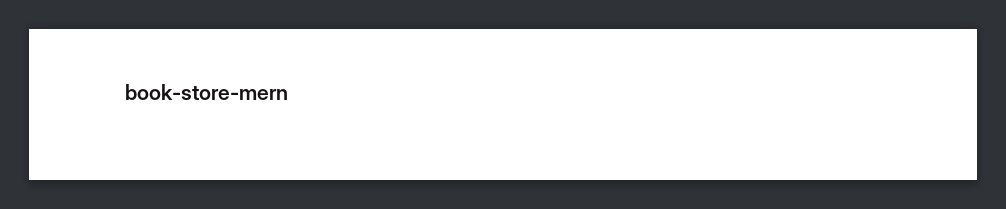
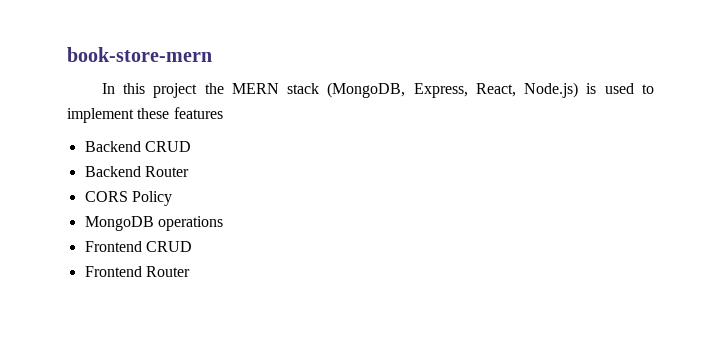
(288, 92) none -> [101,82,654,98] [67,107,223,123] [84,141,191,152] [84,166,189,177] [84,191,172,206] [84,216,223,231] [84,241,192,252] [84,266,190,277] // In this project the MERN stack (MongoDB, Express, React, Node.js) is used to implement these features // Backend CRUD // Backend Router // CORS Policy // MongoDB operations // Frontend CRUD // Frontend Router

